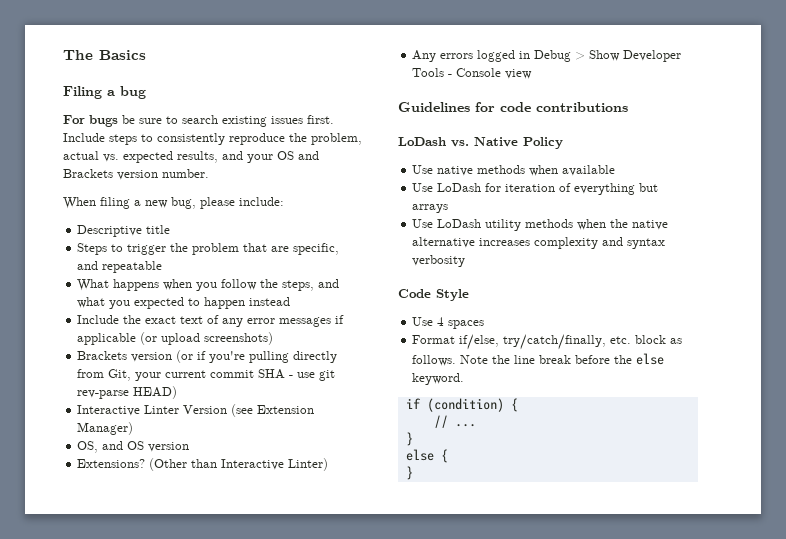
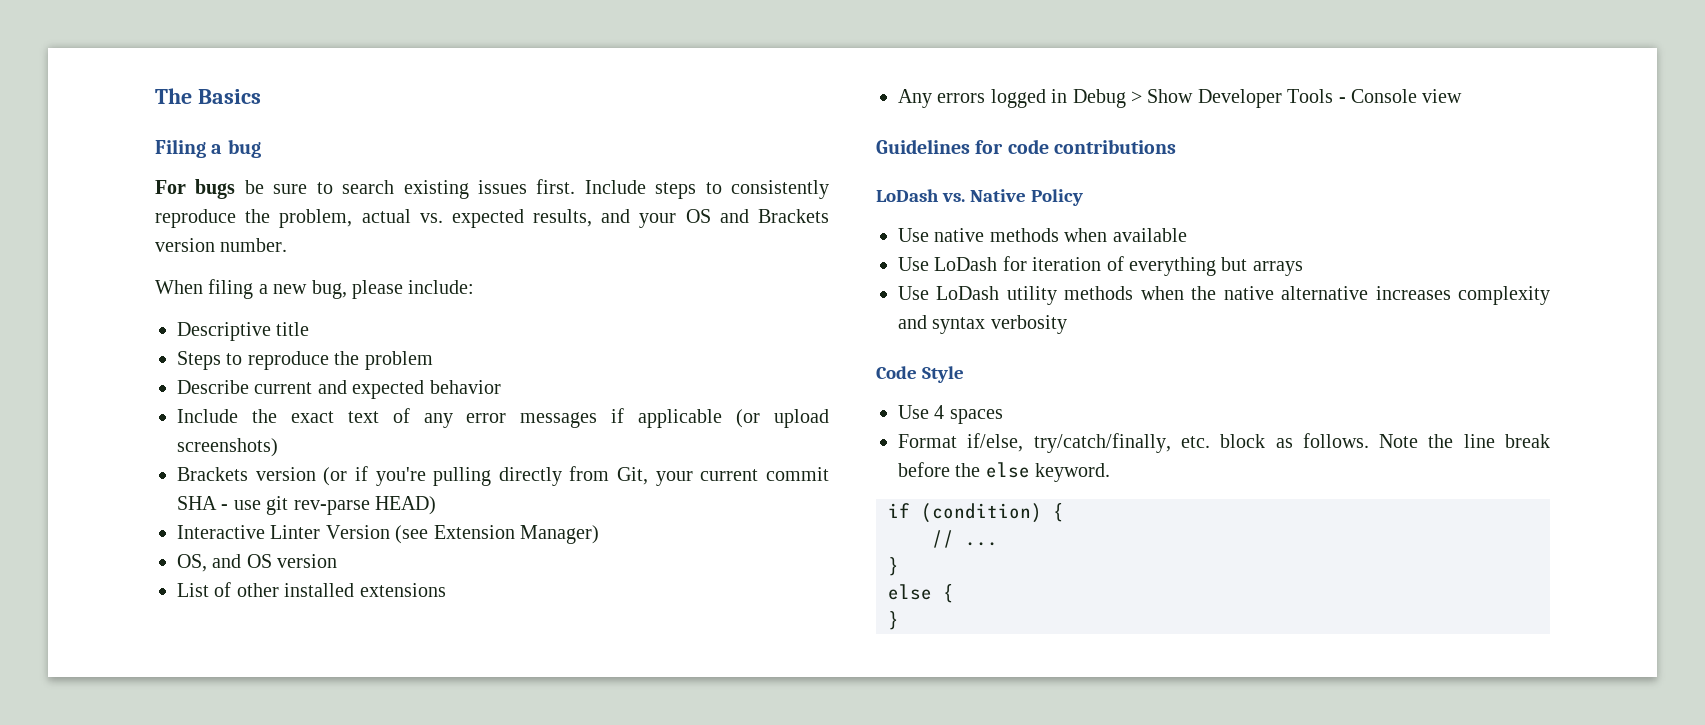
[127,244,167,255] trigger -> [247,351,329,370] reproduce
[243,243,340,255] [77,261,163,273] [77,279,340,291] [77,297,291,309] that are specific, and repeatable // What happens when you follow the steps, and what you expected to happen instead -> [177,380,501,399] // Describe current and expected behavior
[77,458,329,471] Extensions? (Other than Interactive Linter) -> [177,582,446,597] List of other installed extensions

